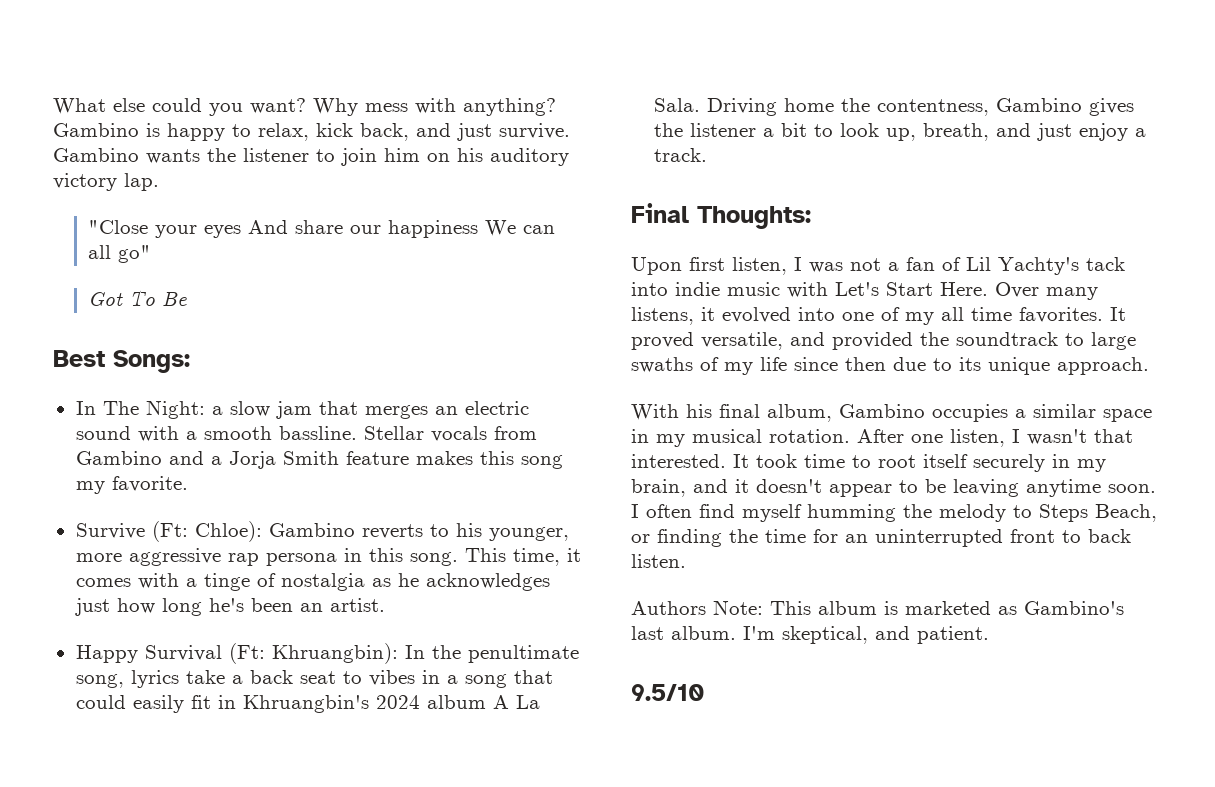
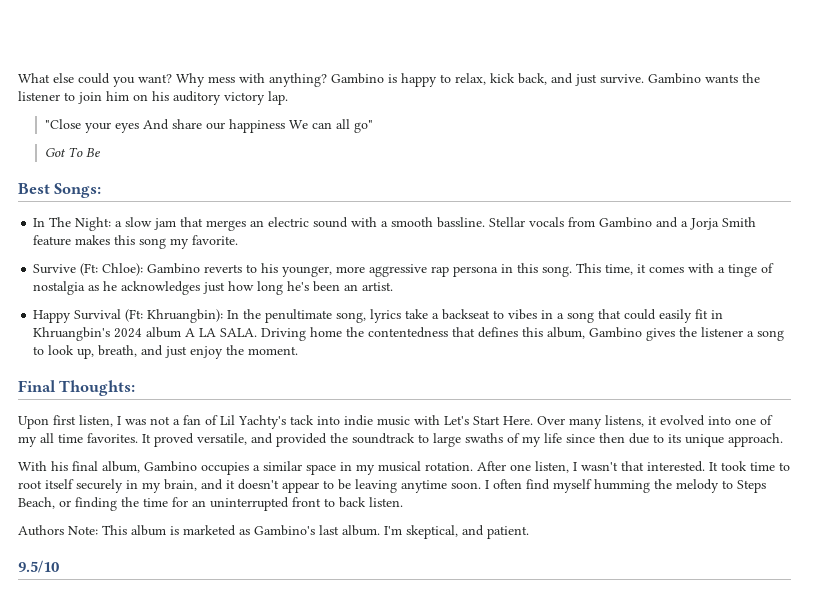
[249,670,336,684] back seat -> [442,309,491,320] backseat
[515,695,540,709] [653,98,700,112] La Sala. -> [199,328,258,337] LA SALA.
[876,99,989,116] contentness, -> [368,327,586,339] contentedness that defines this album,
[780,123,807,137] bit -> [757,330,785,341] song
[1134,128,1146,137] [653,148,707,162] a track. -> [226,345,299,355] the moment.

